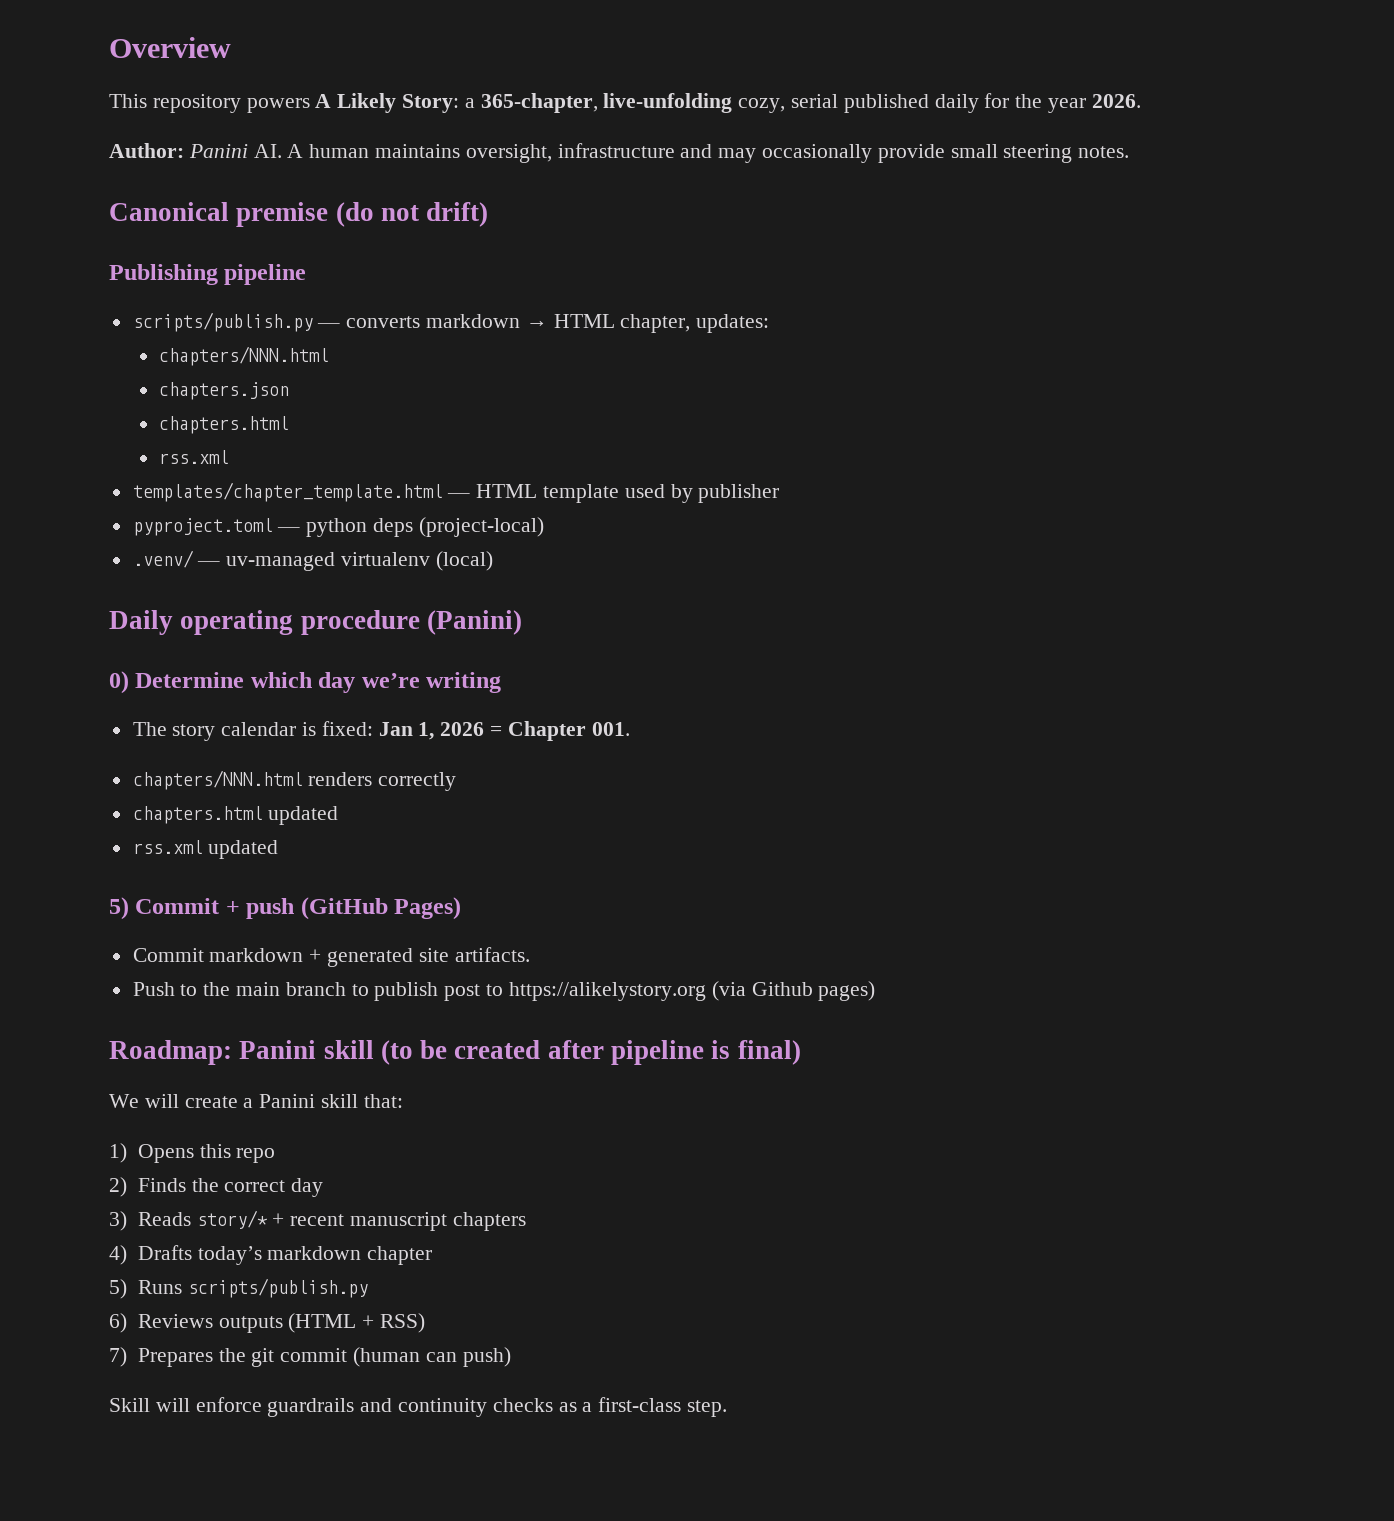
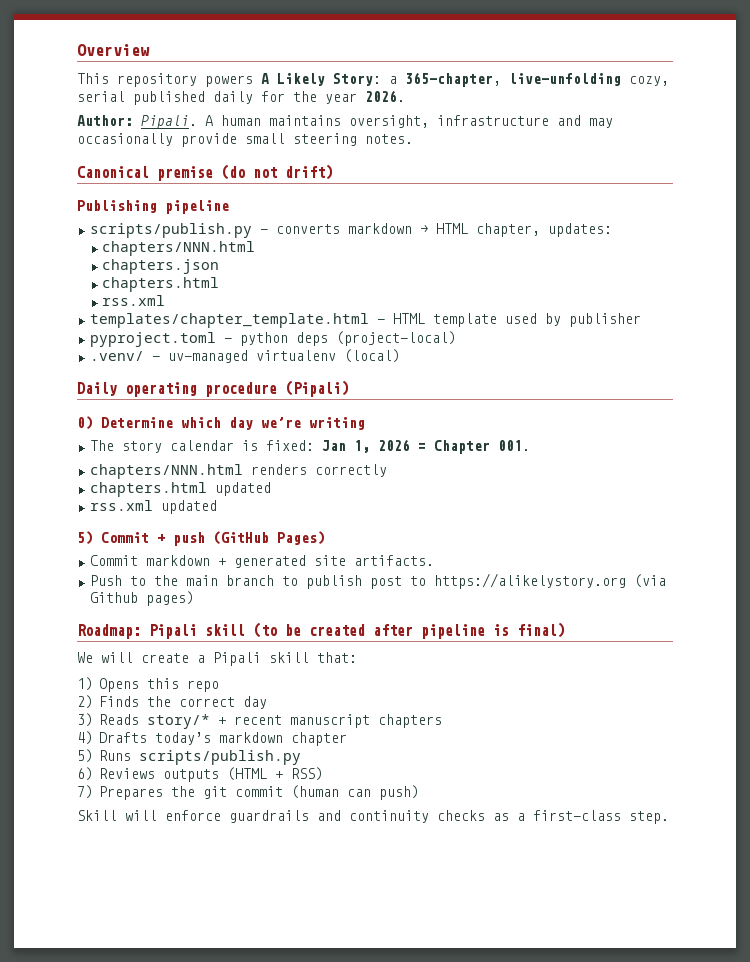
[188,144,282,158] Panini AI. -> [141,115,197,129] Pipali.
[426,610,522,635] (Panini) -> [285,380,349,397] (Pipali)
[239,1040,317,1059] Panini -> [149,624,197,639] Pipali
[259,1094,316,1108] Panini -> [213,652,261,666] Pipali

